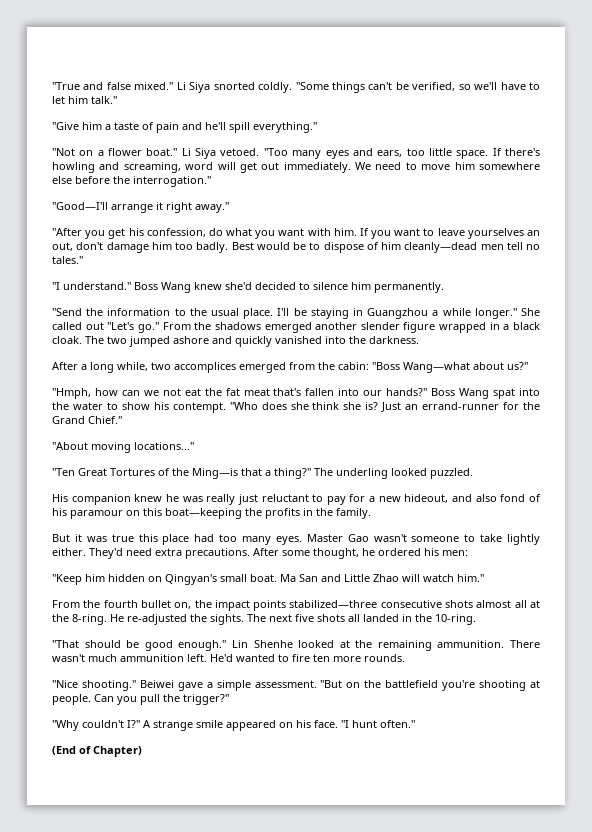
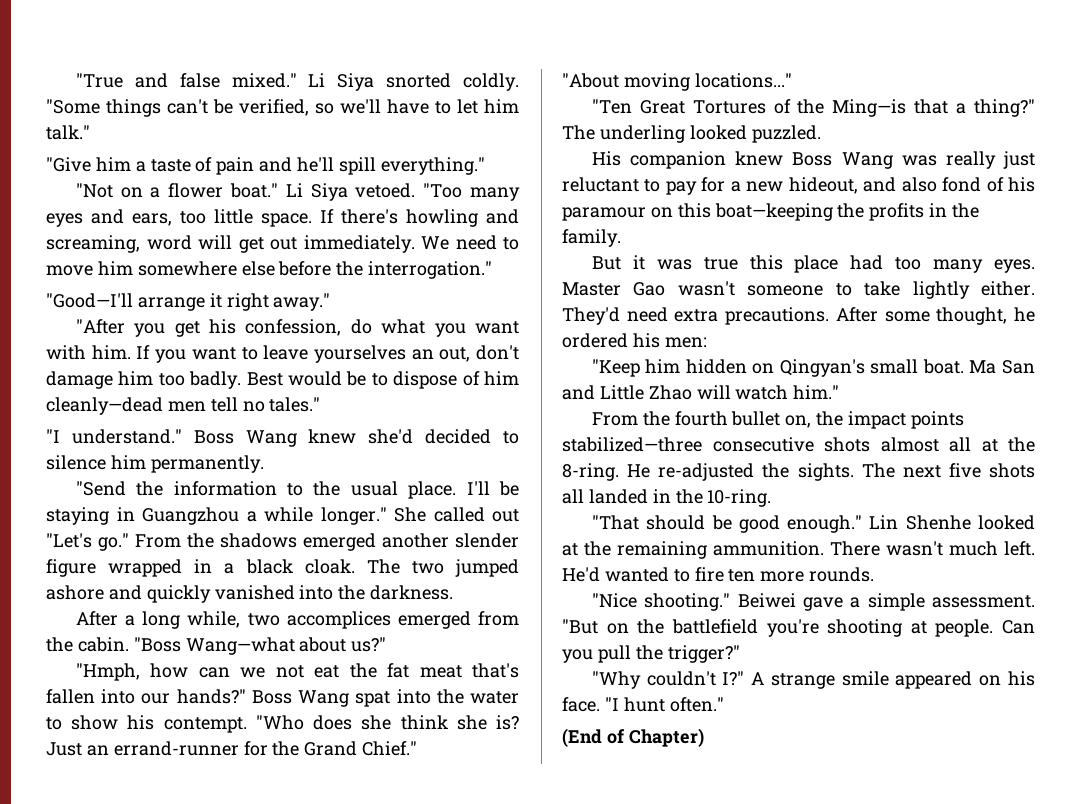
[338,362,369,370] cabin: -> [77,637,129,652] cabin.
[165,494,179,502] he -> [792,152,893,169] Boss Wang
[120,654,184,662] ammunition -> (998, 548) none

